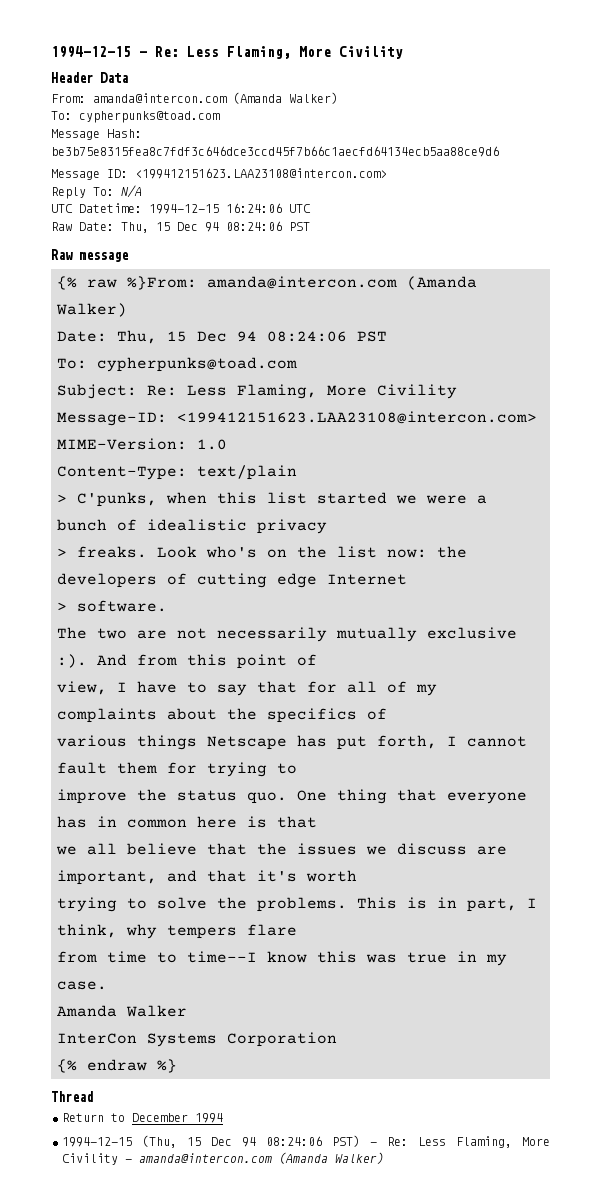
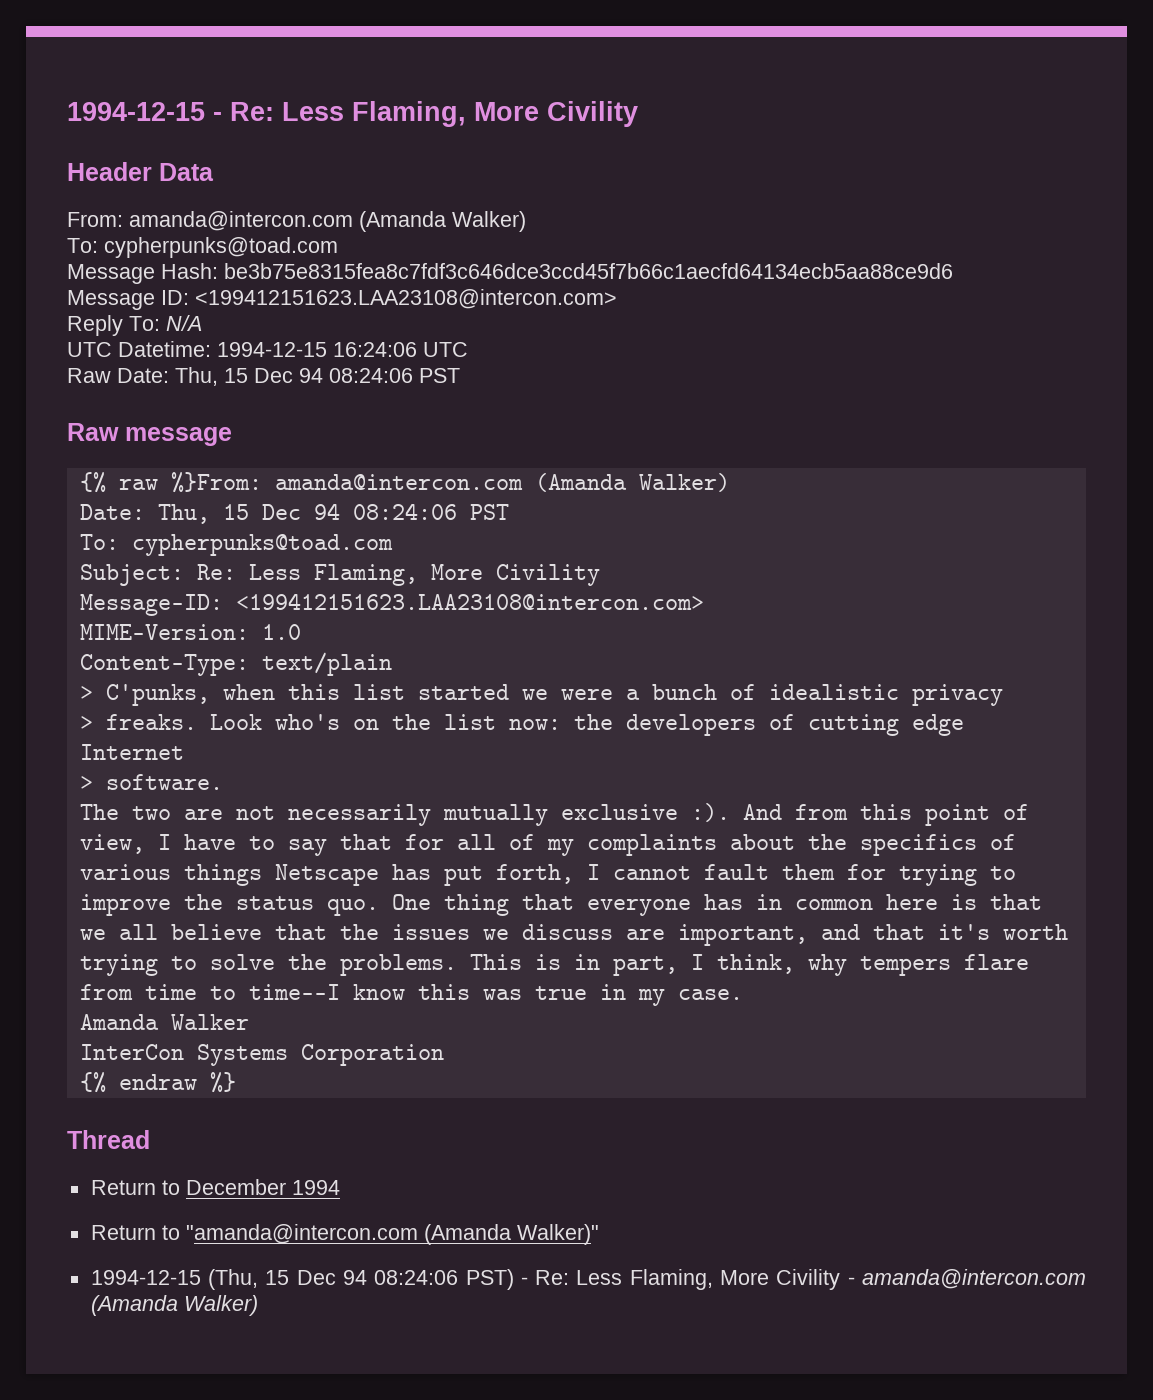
(223, 1118) none -> [90,1224,599,1245] // Return to "amanda@intercon.com (Amanda Walker)"

